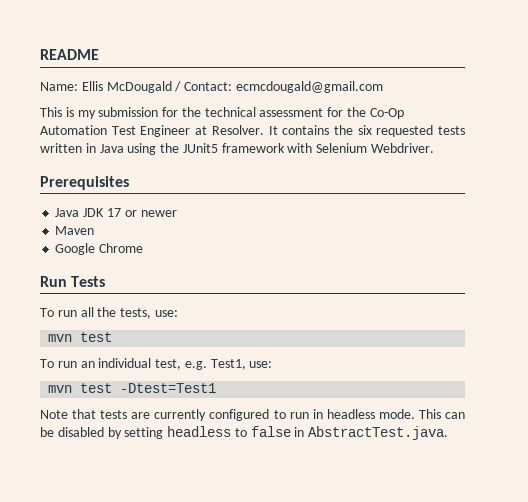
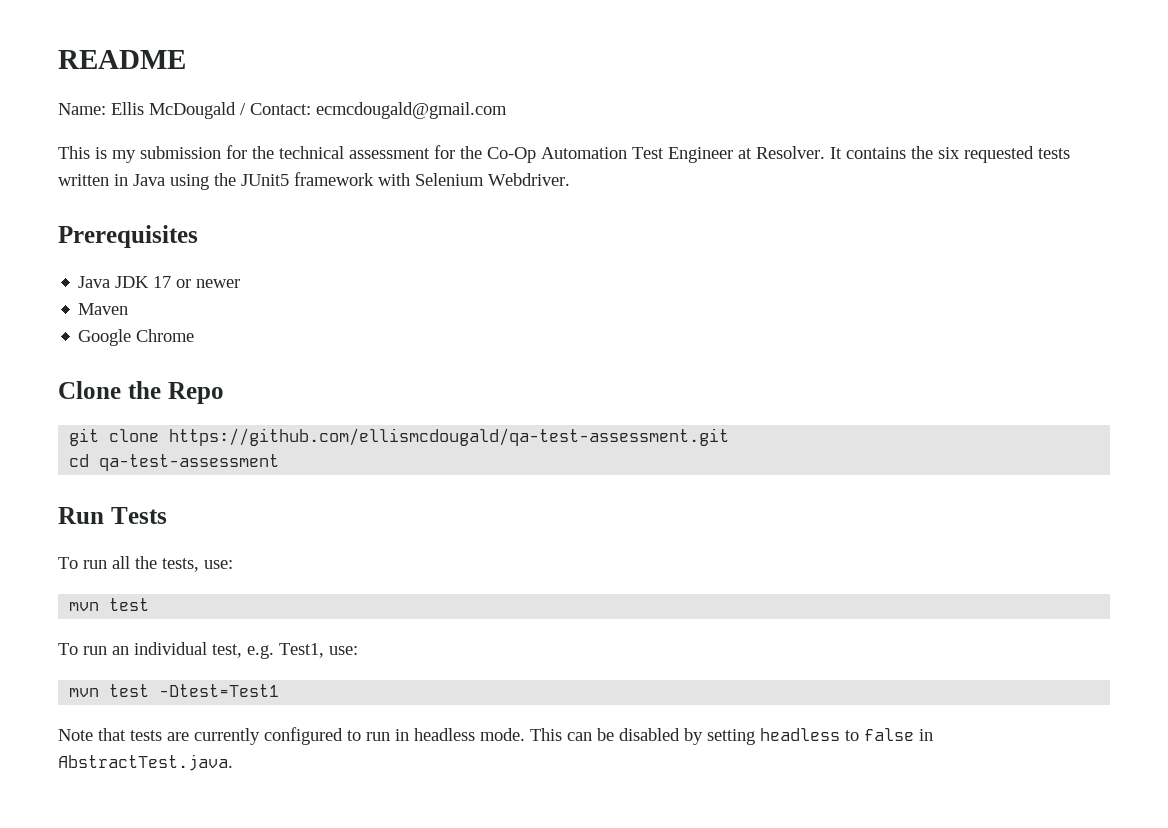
(144, 248) none -> [58,381,224,404] [69,428,730,446] [69,454,280,471] // Clone the Repo // git clone https://github.com/ellismcdougald/qa-test-assessment.git // cd qa-test-assessment

